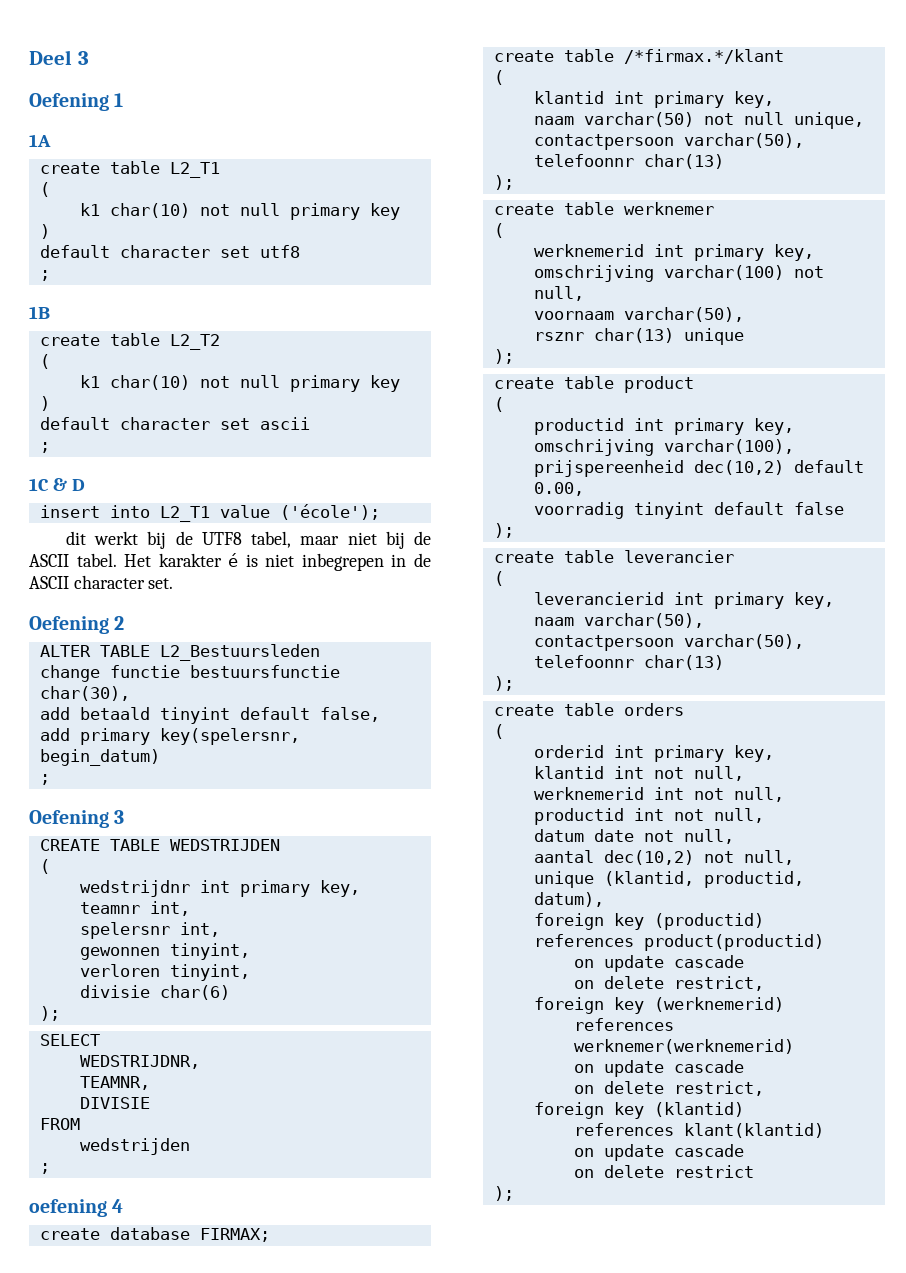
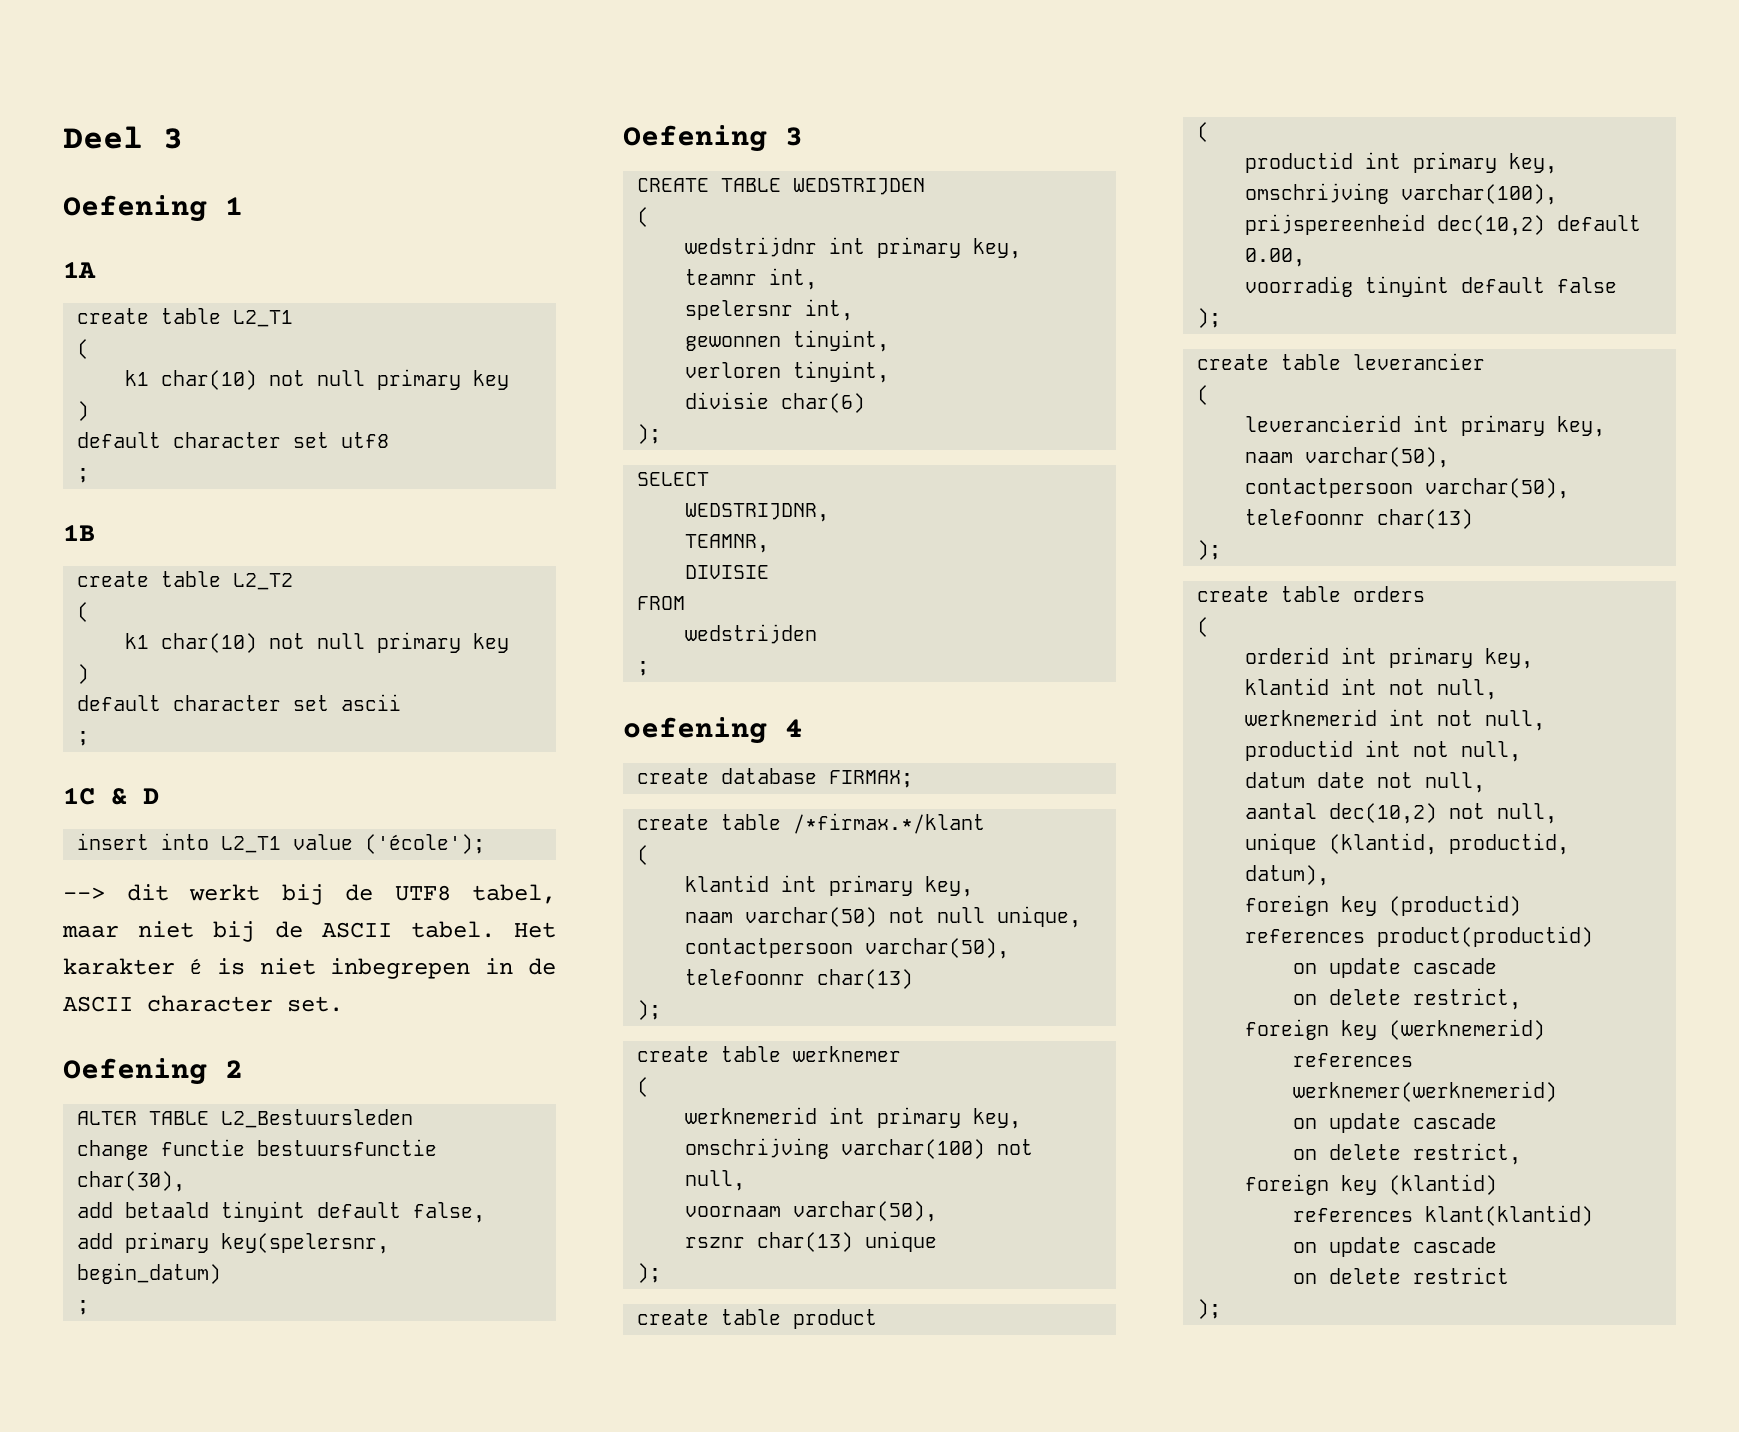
(380, 512) none -> [63,887,105,900] -->

